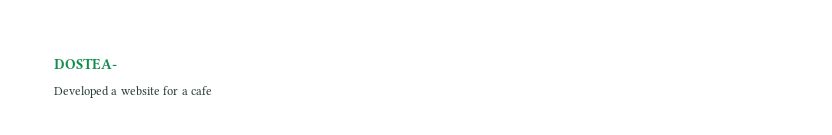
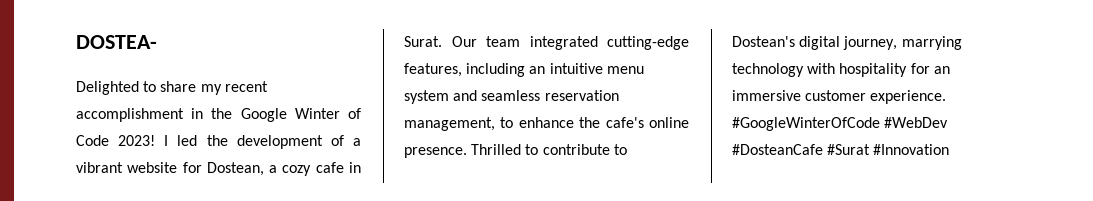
[54,86,212,98] Developed a website for a cafe -> [76,81,268,95] [76,108,361,122] [76,135,361,149] [76,162,361,176] [404,36,689,50] [404,63,644,77] [404,90,619,104] [404,117,689,131] [404,144,627,158] [732,36,962,50] [732,63,950,77] [732,90,947,104] [732,117,949,131] [732,144,950,155] Delighted to share my recent accomplishment in the Google Winter of Code 2023! I led the development of a vibrant website for Dostean, a cozy cafe in Surat. Our team integrated cutting-edge features, including an intuitive menu system and seamless reservation management, to enhance the cafe's online presence. Thrilled to contribute to Dostean's digital journey, marrying technology with hospitality for an immersive customer experience. #GoogleWinterOfCode #WebDev #DosteanCafe #Surat #Innovation

